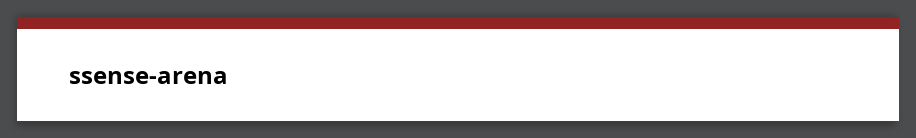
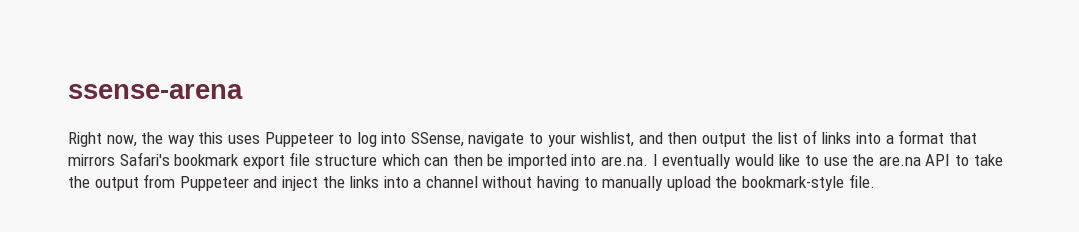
(228, 77) none -> [68,130,977,147] [68,152,1003,169] [68,174,875,191] // Right now, the way this uses Puppeteer to log into SSense, navigate to your wishlist, and then output the list of links into a format that mirrors Safari's bookmark export file structure which can then be imported into are.na. I eventually would like to use the are.na API to take the output from Puppeteer and inject the links into a channel without having to manually upload the bookmark-style file.

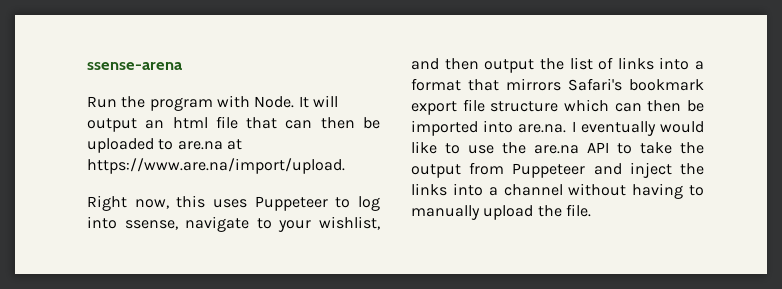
(243, 91) none -> [87,95,338,111] [87,116,380,132] [87,138,242,153] [87,158,345,174] // Run the program with Node. It will output an html file that can then be uploaded to are.na at https://www.are.na/import/upload.
[141,132,195,147] the way -> (169, 204) none
[410,132,464,147] SSense, -> [124,220,178,230] ssense,
[742,176,845,191] bookmark-style -> (562, 211) none

